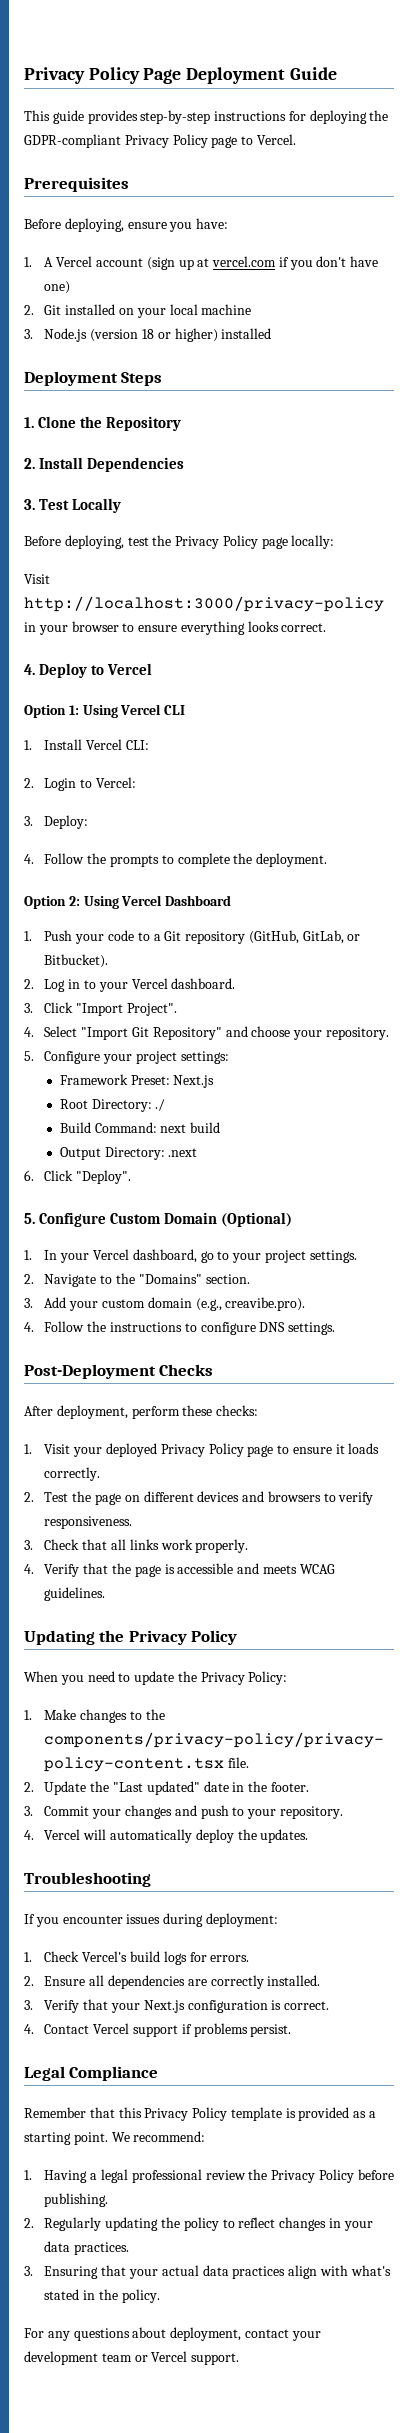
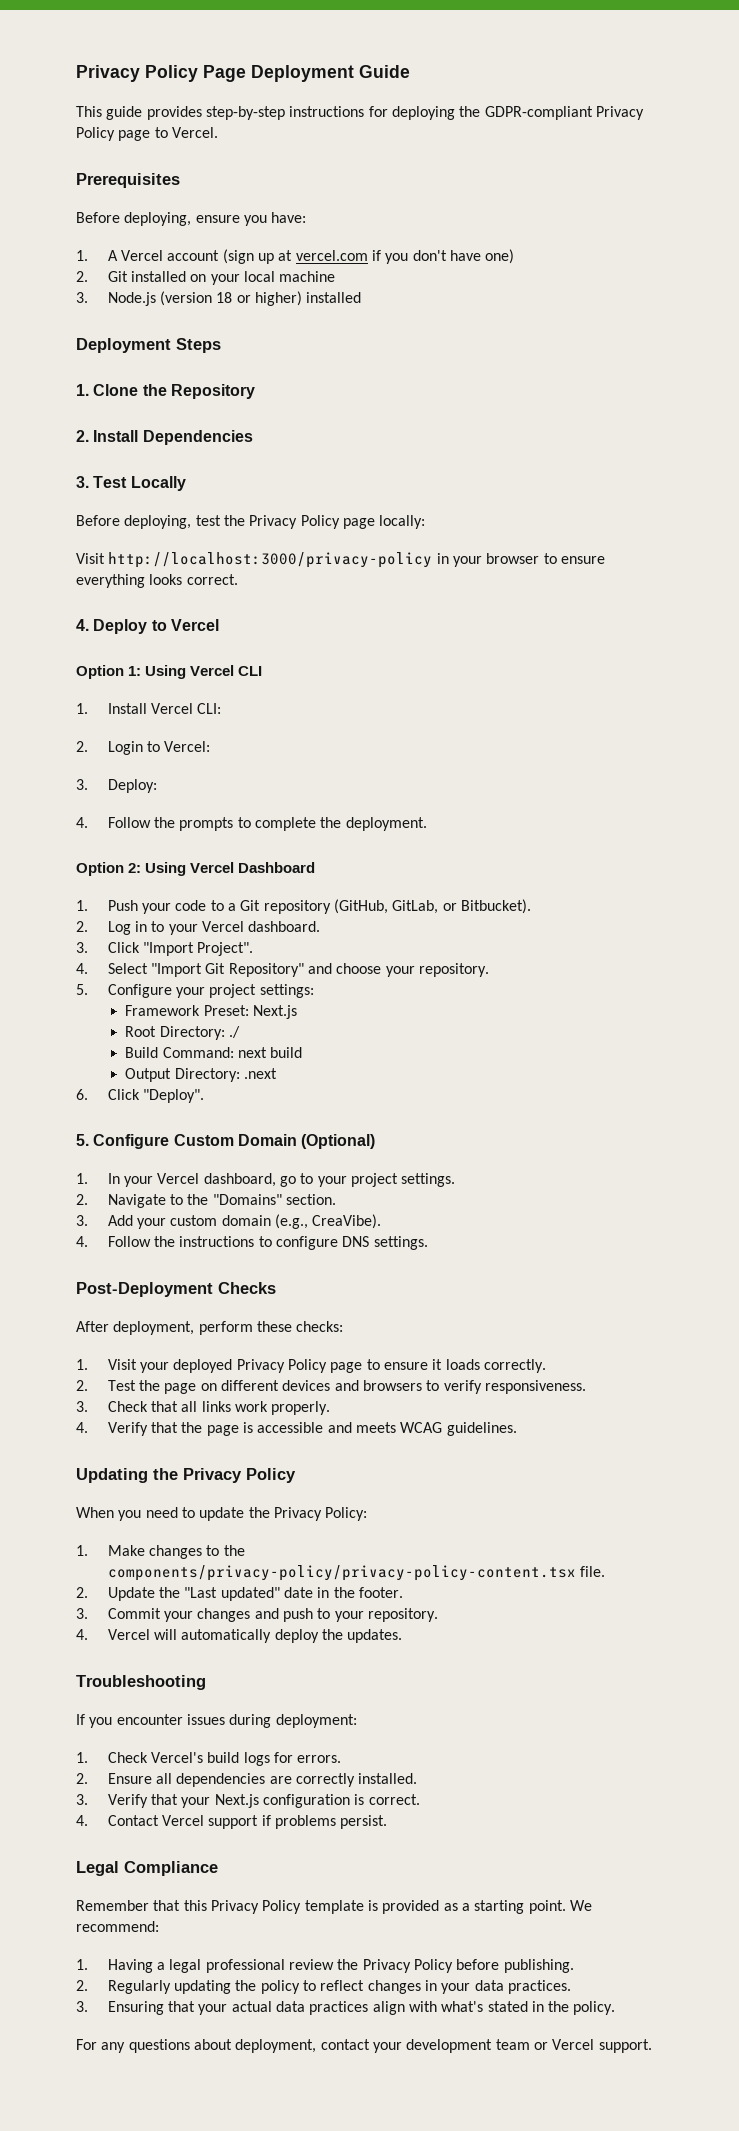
[225,1297,306,1311] creavibe.pro). -> [312,1214,382,1229] CreaVibe).

